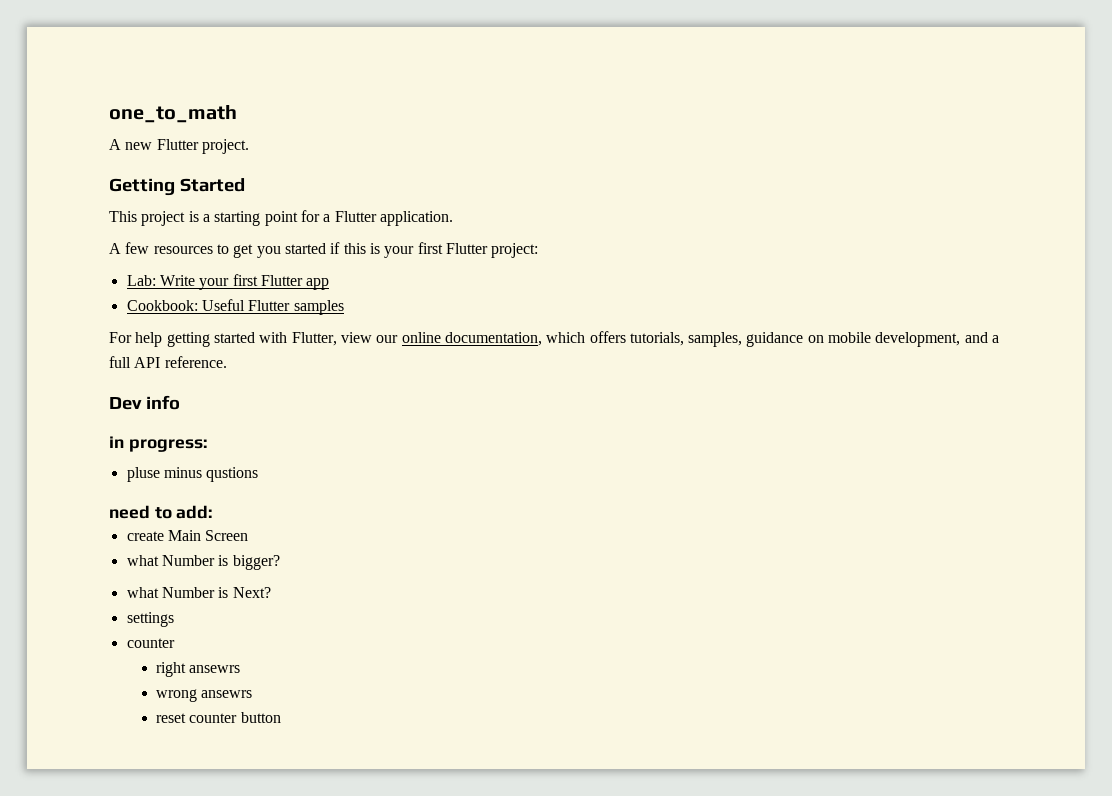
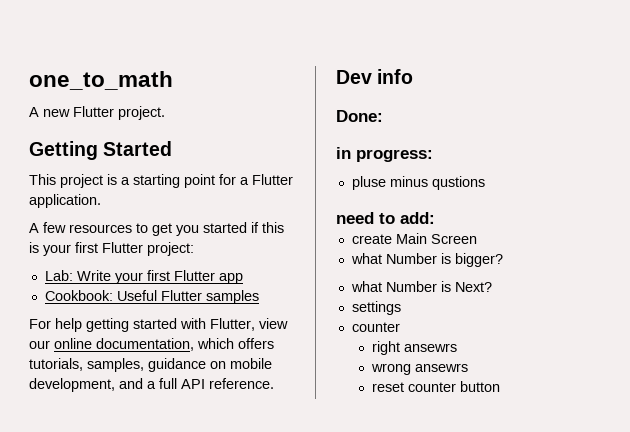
(180, 402) none -> [336,110,383,122] // Done:

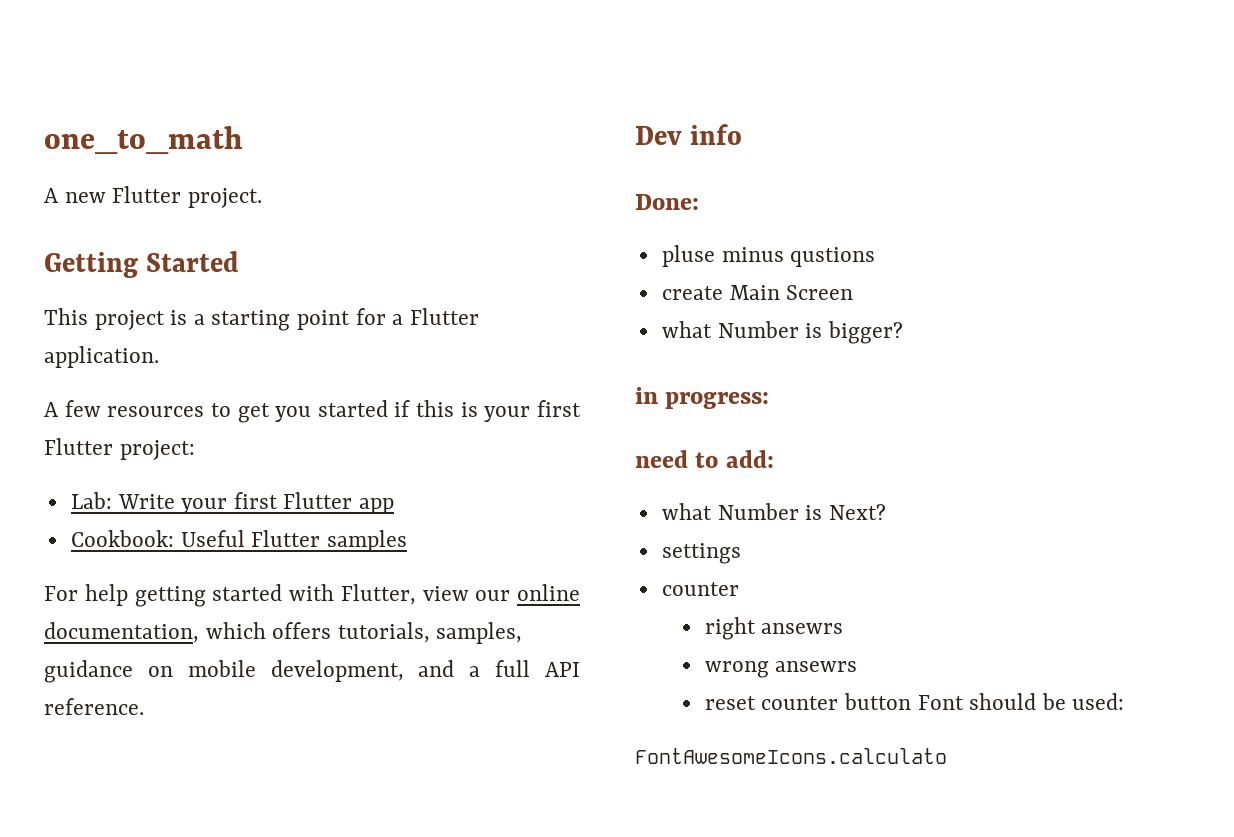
[336,147,433,162] // in progress: -> (699, 202) none
[336,212,435,224] // need to add: -> (876, 257) none
(503, 260) none -> [635,387,770,409] [635,450,774,468] // in progress: // need to add:
(500, 386) none -> [917,693,1125,710] [635,748,947,764] Font should be used: // FontAwesomeIcons.calculato

